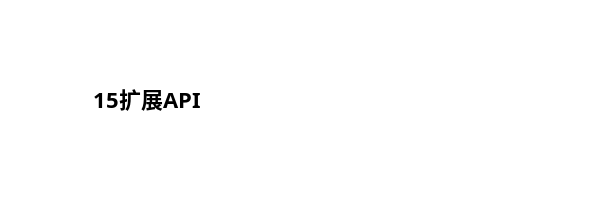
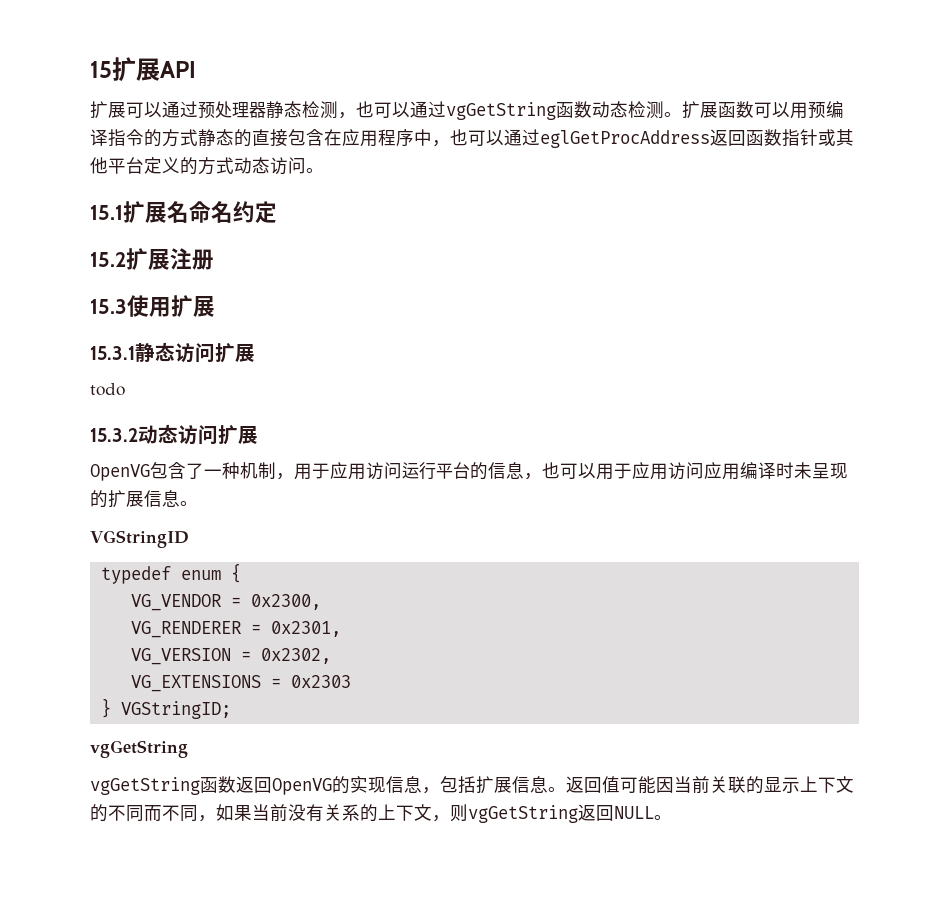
(201, 100) none -> [90,101,844,120] [90,129,854,148] [90,157,324,175] [90,201,277,223] [90,248,214,270] [90,295,215,317] [90,342,255,363] [90,383,125,396] [90,424,258,445] [90,462,848,481] [90,490,198,508] [90,530,189,548] [100,563,241,584] [130,594,321,611] [130,621,341,638] [130,648,331,665] [130,675,351,692] [100,698,231,719] [90,740,188,758] [90,776,854,795] [90,804,672,823] // 扩展可以通过预处理器静态检测，也可以通过vgGetString函数动态检测。扩展函数可以用预编译指令的方式静态的直接包含在应用程序中，也可以通过eglGetProcAddress返回函数指针或其他平台定义的方式动态访问。 // 15.1扩展名命名约定 // 15.2扩展注册 // 15.3使用扩展 // 15.3.1静态访问扩展 // todo // 15.3.2动态访问扩展 // OpenVG包含了一种机制，用于应用访问运行平台的信息，也可以用于应用访问应用编译时未呈现的扩展信息。 // VGStringID // typedef enum { // VG_VENDOR = 0x2300, // VG_RENDERER = 0x2301, // VG_VERSION = 0x2302, // VG_EXTENSIONS = 0x2303 // } VGStringID; // vgGetString // vgGetString函数返回OpenVG的实现信息，包括扩展信息。返回值可能因当前关联的显示上下文的不同而不同，如果当前没有关系的上下文，则vgGetString返回NULL。

